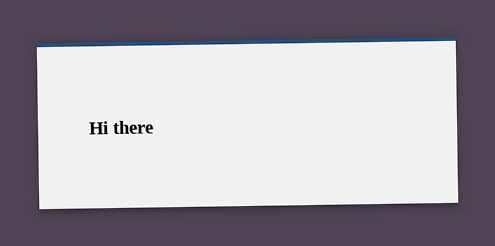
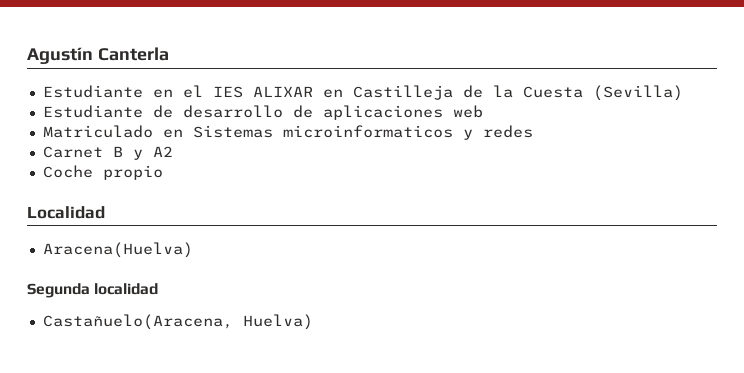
[88,120,154,135] Hi there -> [27,47,169,64] [42,85,683,101] [42,105,483,120] [42,125,533,140] [42,146,173,160] [42,165,163,180] [27,206,105,219] [42,242,193,258] [27,283,159,298] [42,314,313,330] Agustín Canterla // Estudiante en el IES ALIXAR en Castilleja de la Cuesta (Sevilla) // Estudiante de desarrollo de aplicaciones web // Matriculado en Sistemas microinformaticos y redes // Carnet B y A2 // Coche propio // Localidad // Aracena(Huelva) // Segunda localidad // Castañuelo(Aracena, Huelva)

